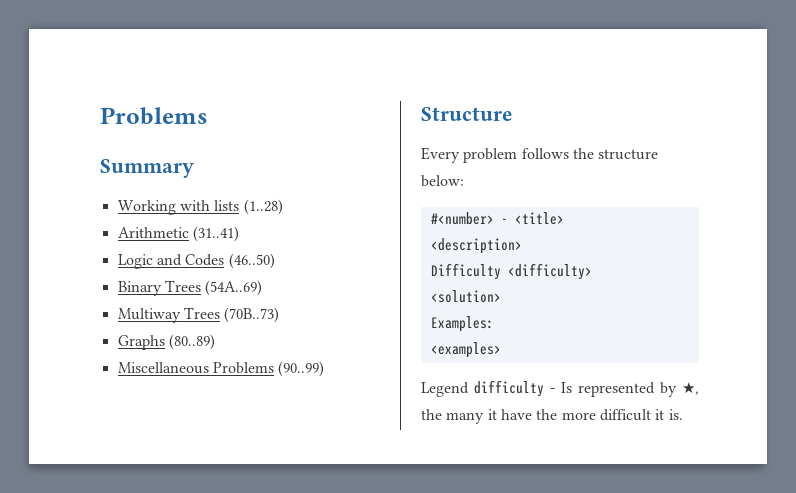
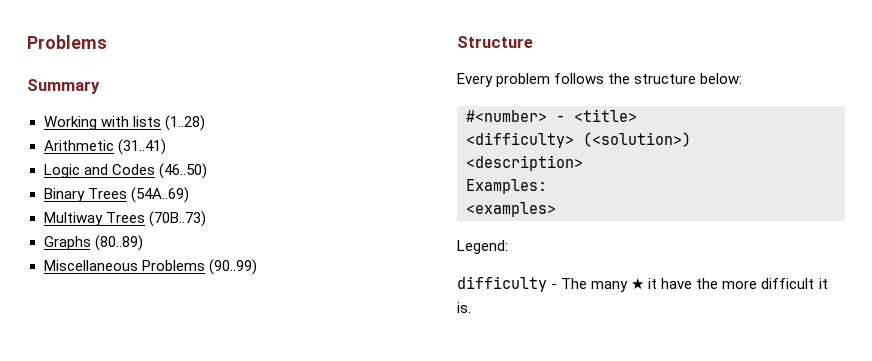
(564, 218) none -> [466,132,691,148] // <difficulty> (<solution>)
[430,263,592,280] [430,290,501,303] // Difficulty <difficulty> // <solution> -> (583, 163) none
[421,382,469,397] Legend -> [457,240,508,254] Legend: //
[561,382,699,397] [421,409,485,424] Is represented by ★, the many -> [561,278,645,292] The many ★

